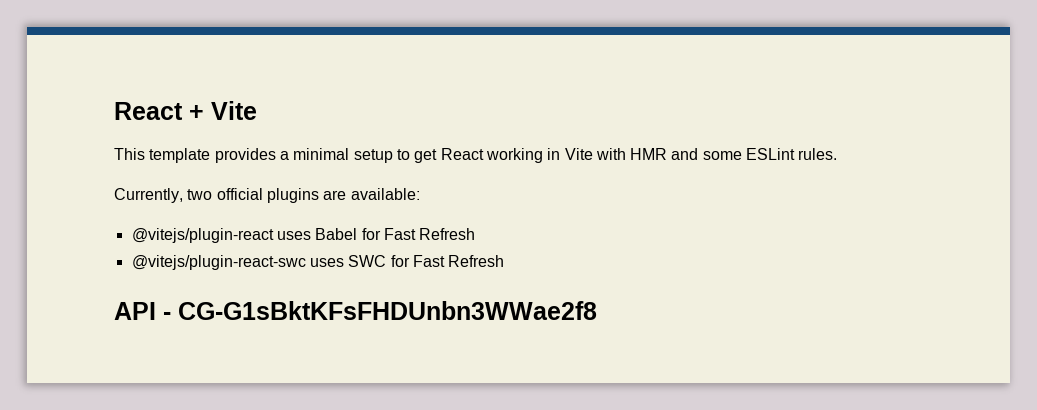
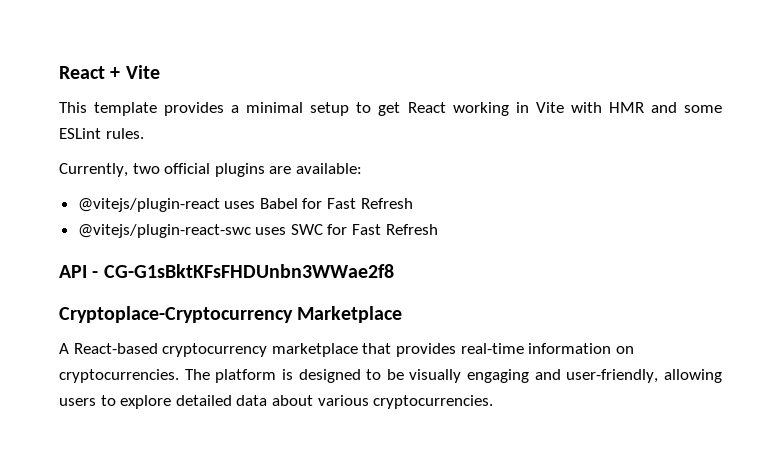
(597, 310) none -> [59,306,403,323] [59,343,634,357] [59,369,722,383] [59,395,494,409] // Cryptoplace-Cryptocurrency Marketplace // A React-based cryptocurrency marketplace that provides real-time information on cryptocurrencies. The platform is designed to be visually engaging and user-friendly, allowing users to explore detailed data about various cryptocurrencies.

